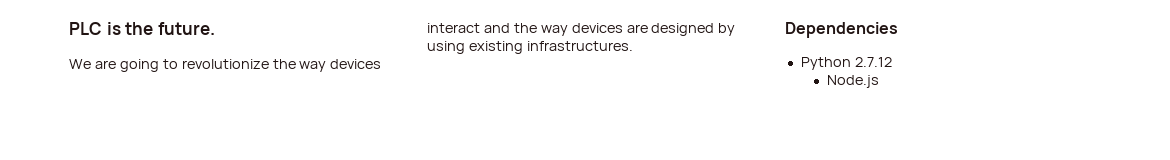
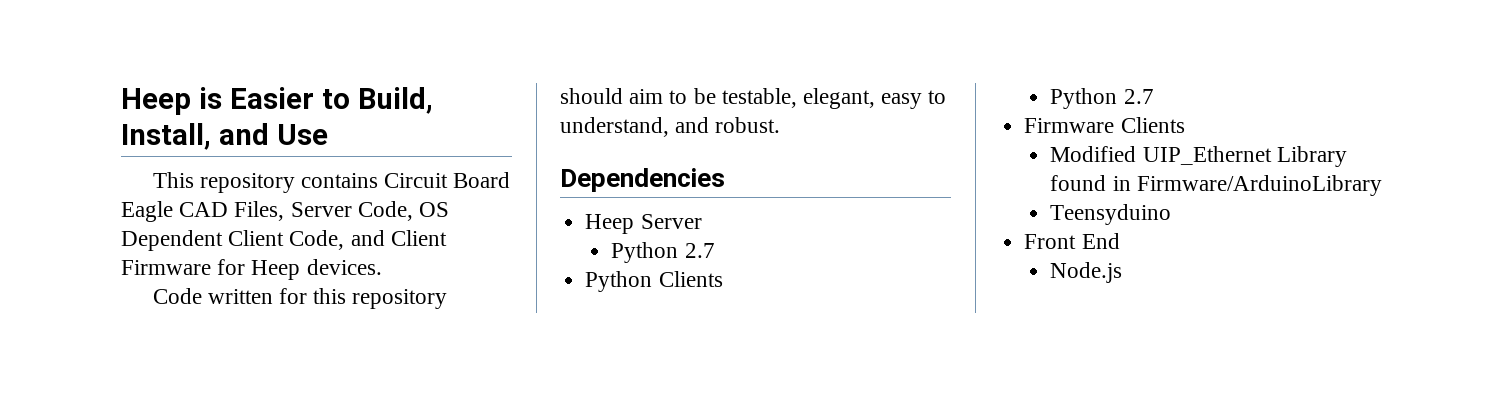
[69,22,215,35] [69,59,382,72] [427,23,736,36] [427,41,633,54] PLC is the future. // We are going to revolutionize the way devices interact and the way devices are designed by using existing infrastructures. -> [121,87,433,115] [121,123,328,150] [152,172,511,193] [121,201,450,222] [121,230,447,251] [121,259,382,280] [152,288,448,309] [560,88,947,109] [560,117,781,137] Heep is Easier to Build, Install, and Use // This repository contains Circuit Board Eagle CAD Files, Server Code, OS Dependent Client Code, and Client Firmware for Heep devices. // Code written for this repository should aim to be testable, elegant, easy to understand, and robust.
[800,57,892,70] // Python 2.7.12 -> [585,214,702,234] [611,242,715,263] [585,271,723,292] [1050,88,1154,109] [1024,117,1185,133] [1050,146,1347,167] [1050,175,1382,196] [1050,204,1172,225] [1024,233,1120,249] // Heep Server // Python 2.7 // Python Clients // Python 2.7 // Firmware Clients // Modified UIP_Ethernet Library found in Firmware/ArduinoLibrary // Teensyduino // Front End

